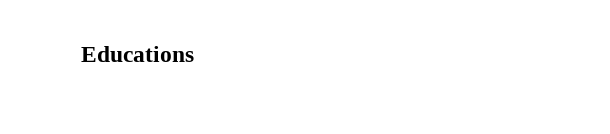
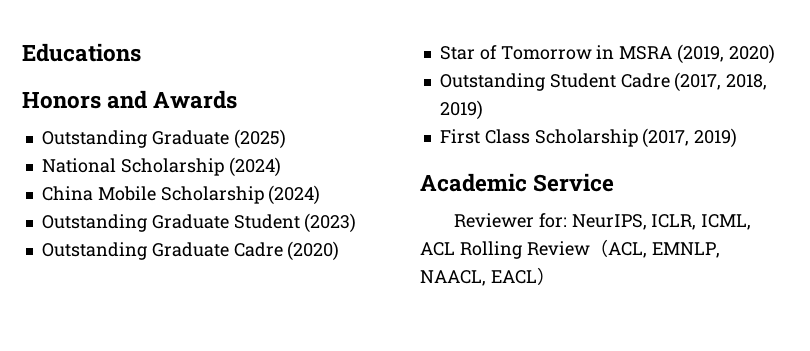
(194, 54) none -> [22,90,238,109] [41,129,286,149] [41,157,281,177] [41,185,321,205] [41,213,357,233] [41,241,340,261] [439,44,775,64] [439,72,768,92] [439,100,483,120] [439,128,738,148] [420,173,615,192] [453,213,752,230] [420,239,720,259] [420,267,555,286] // Honors and Awards // Outstanding Graduate (2025) // National Scholarship (2024) // China Mobile Scholarship (2024) // Outstanding Graduate Student (2023) // Outstanding Graduate Cadre (2020) // Star of Tomorrow in MSRA (2019, 2020) // Outstanding Student Cadre (2017, 2018, 2019) // First Class Scholarship (2017, 2019) // Academic Service // Reviewer for: NeurIPS, ICLR, ICML, ACL Rolling Review（ACL, EMNLP, NAACL, EACL）

